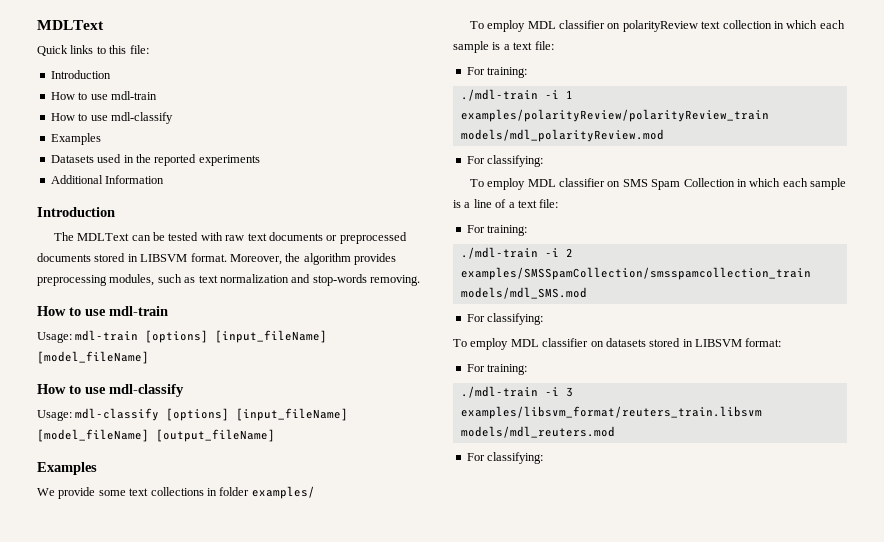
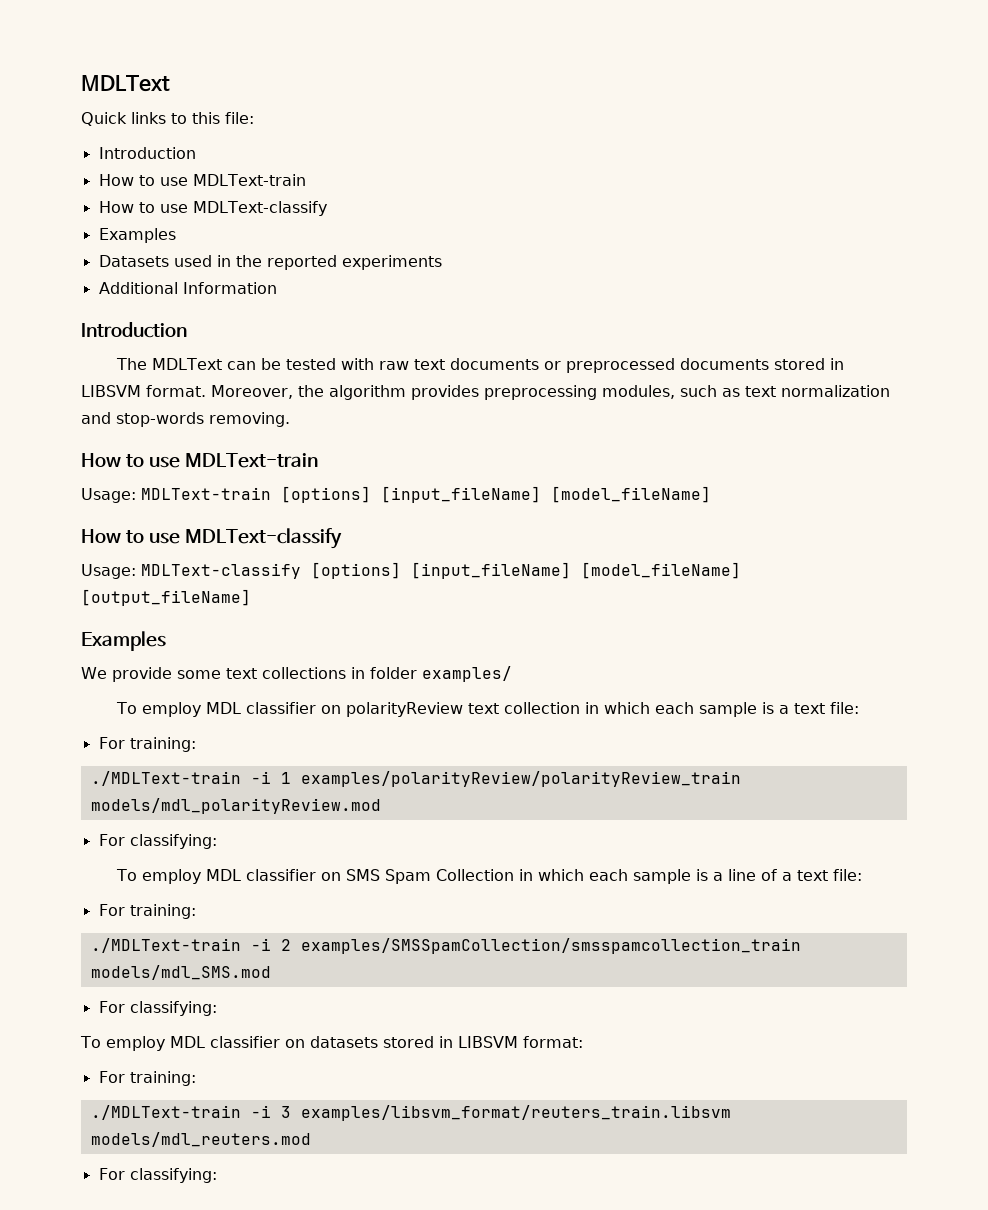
[110,91,157,100] [50,112,173,124] mdl-train // How to use mdl-classify -> [192,174,306,186] [98,201,327,216] MDLText-train // How to use MDLText-classify
[109,306,168,316] [37,330,139,343] mdl-train // Usage: mdl-train -> [185,453,319,468] [81,487,271,503] MDLText-train // Usage: MDLText-train
[109,384,184,397] [37,408,160,421] mdl-classify // Usage: mdl-classify -> [185,528,343,549] [81,563,301,579] MDLText-classify // Usage: MDLText-classify
[460,89,538,101] ./mdl-train -> [90,771,241,786] ./MDLText-train
[460,247,538,259] ./mdl-train -> [90,938,241,953] ./MDLText-train
[460,386,538,398] ./mdl-train -> [90,1105,241,1120] ./MDLText-train

